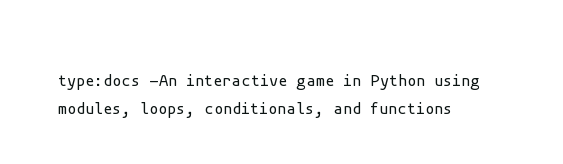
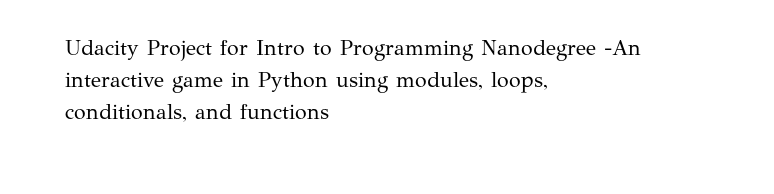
[58,74,140,90] type:docs -> [65,40,596,61] Udacity Project for Intro to Programming Nanodegree

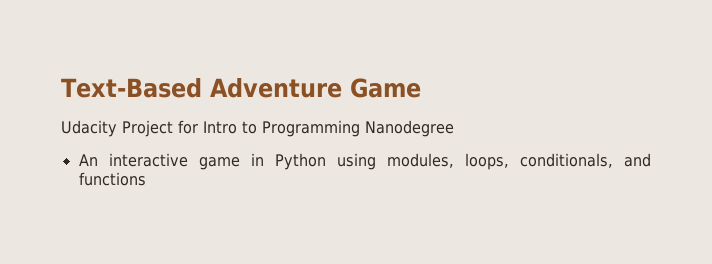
(65, 50) none -> [61,78,421,98] Text-Based Adventure Game //
[604,40,641,55] -An -> [78,154,98,166] // An

